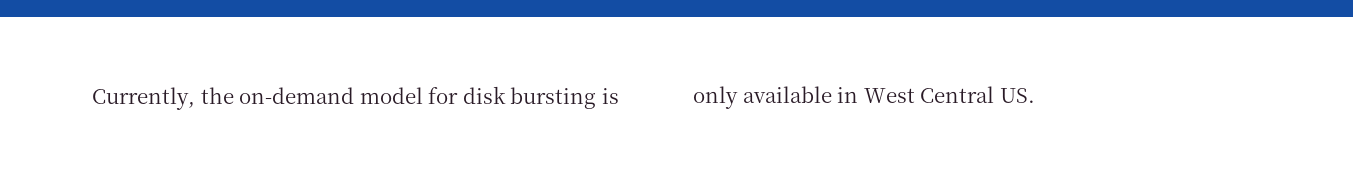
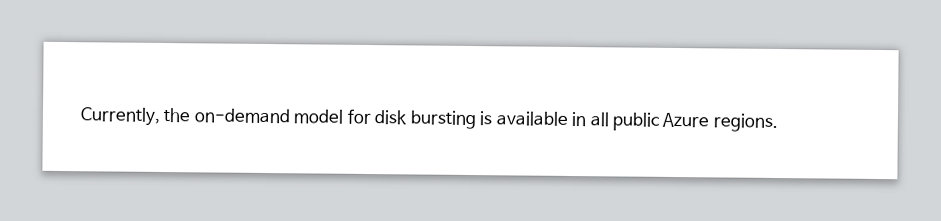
[693,86,738,109] only -> (493, 118) none
[863,86,1035,103] West Central US. -> [589,112,778,133] all public Azure regions.

